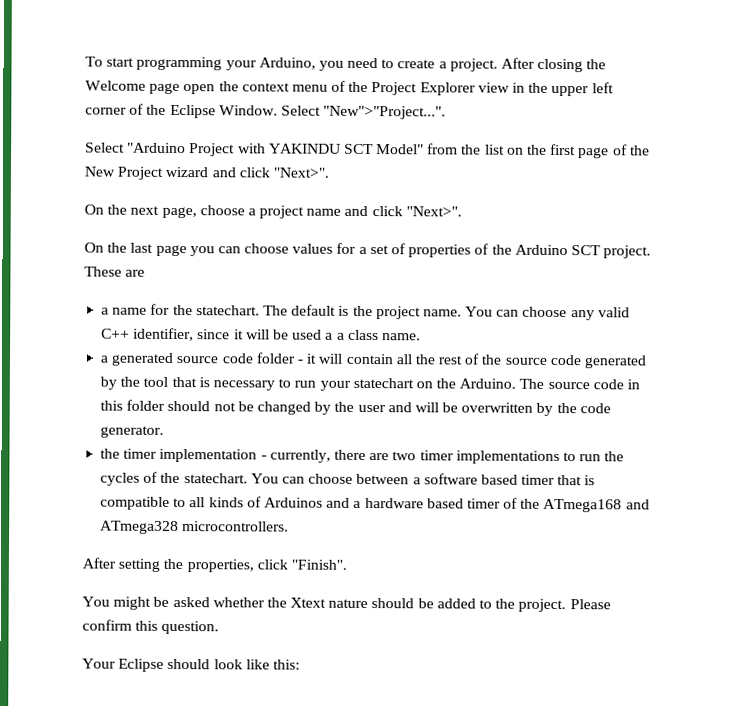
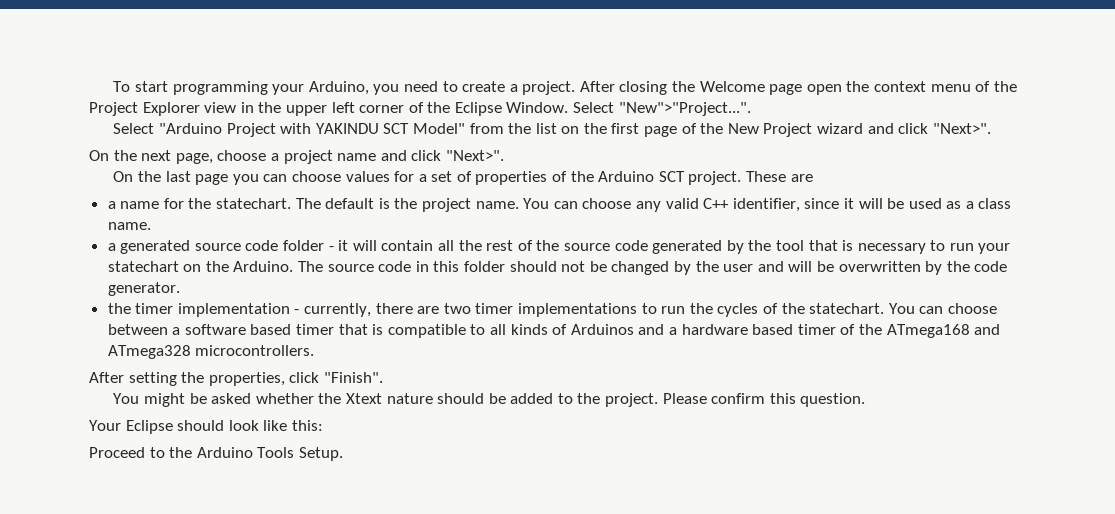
[325,332,334,340] a -> [946,201,962,209] as
(300, 664) none -> [89,447,343,461] // Proceed to the Arduino Tools Setup.

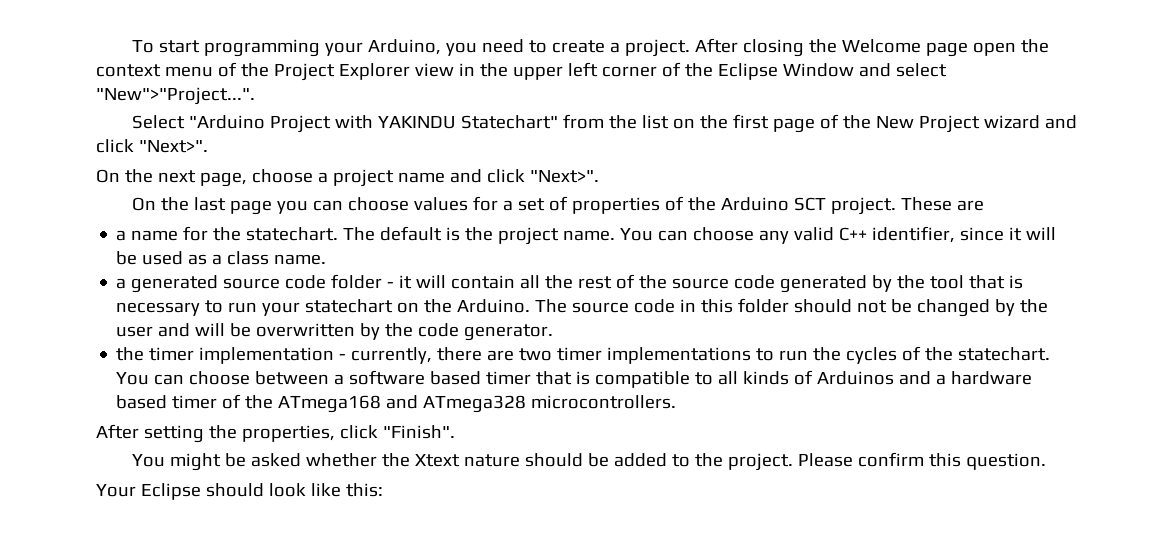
[506,102,615,113] Window. Select -> [782,63,947,77] Window and select
[383,123,465,134] SCT Model" -> [460,115,558,129] Statechart"
[89,447,343,461] // Proceed to the Arduino Tools Setup. -> (383, 490) none

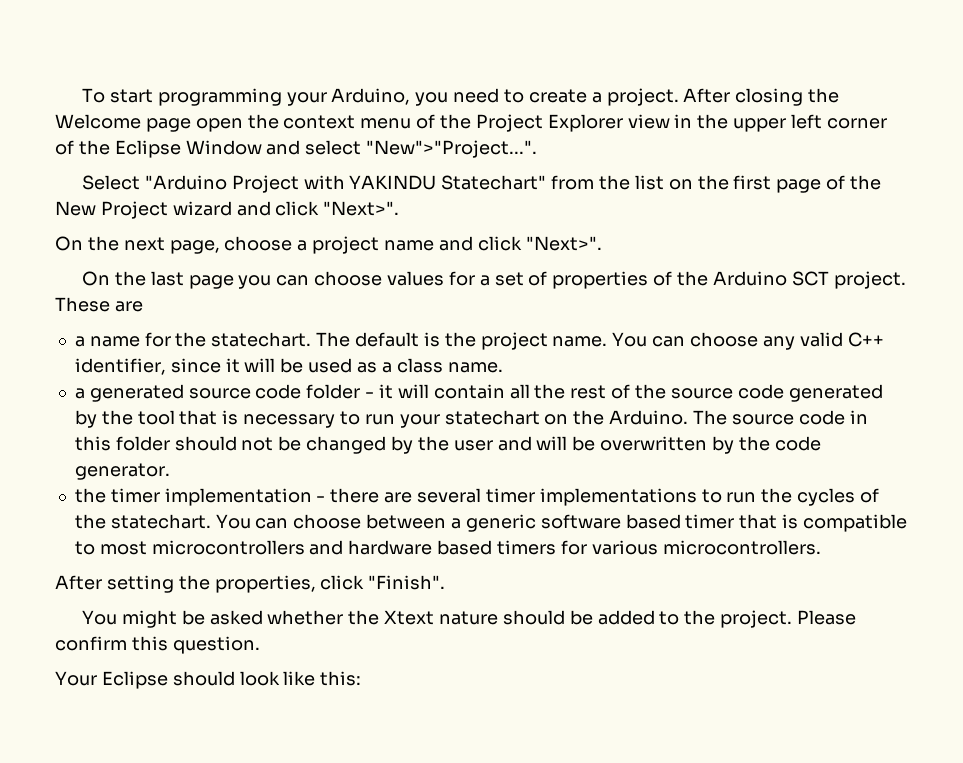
[351,347,433,364] currently, -> (326, 499) none
[519,348,553,361] two -> [416,488,481,503] several
(345, 379) none -> [465,514,536,532] generic
[718,370,1033,385] [116,394,527,413] all kinds of Arduinos and a hardware based timer of the ATmega168 and ATmega328 -> [99,540,658,555] most microcontrollers and hardware based timers for various

